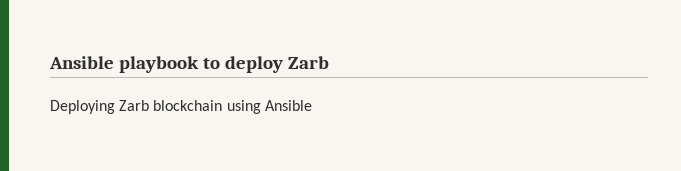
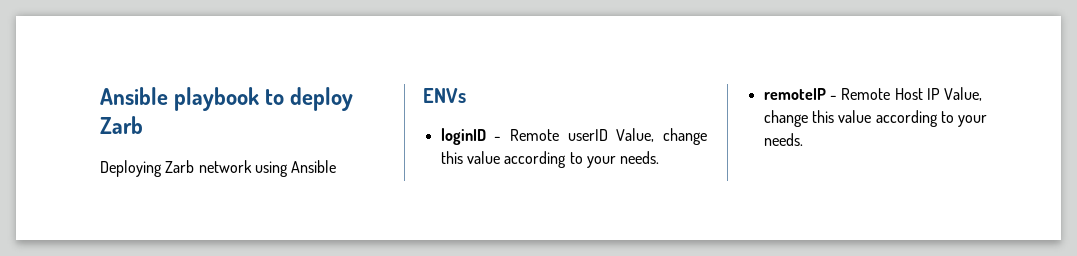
[153,100,223,111] blockchain -> [198,160,252,173] network
(312, 105) none -> [423,88,466,103] [440,128,707,145] [440,151,660,168] [763,87,983,101] [763,110,988,127] [763,133,803,146] // ENVs // loginID - Remote userID Value, change this value according to your needs. // remoteIP - Remote Host IP Value, change this value according to your needs.

